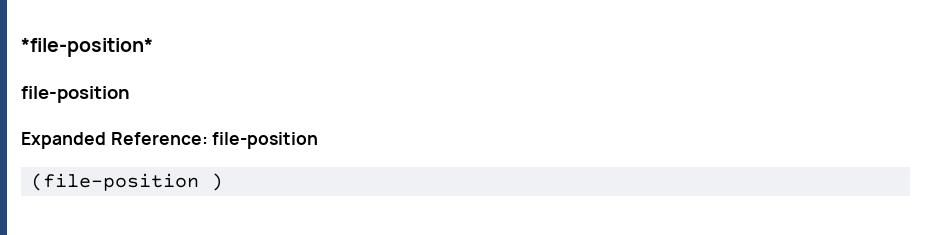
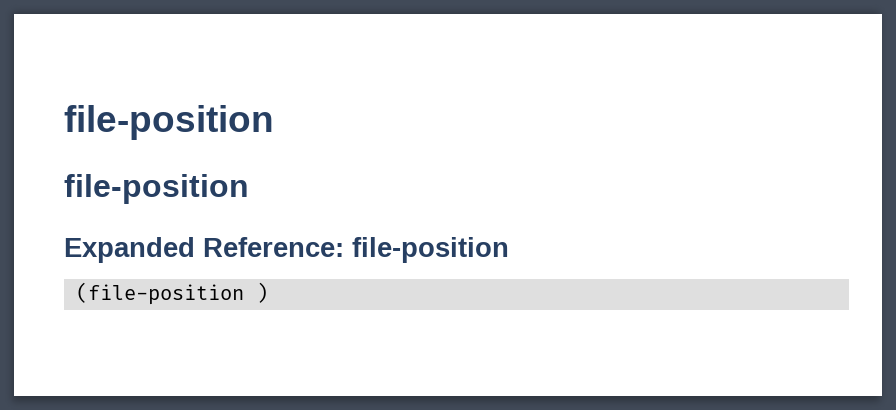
[21,38,153,57] *file-position* -> [64,105,274,140] file-position

